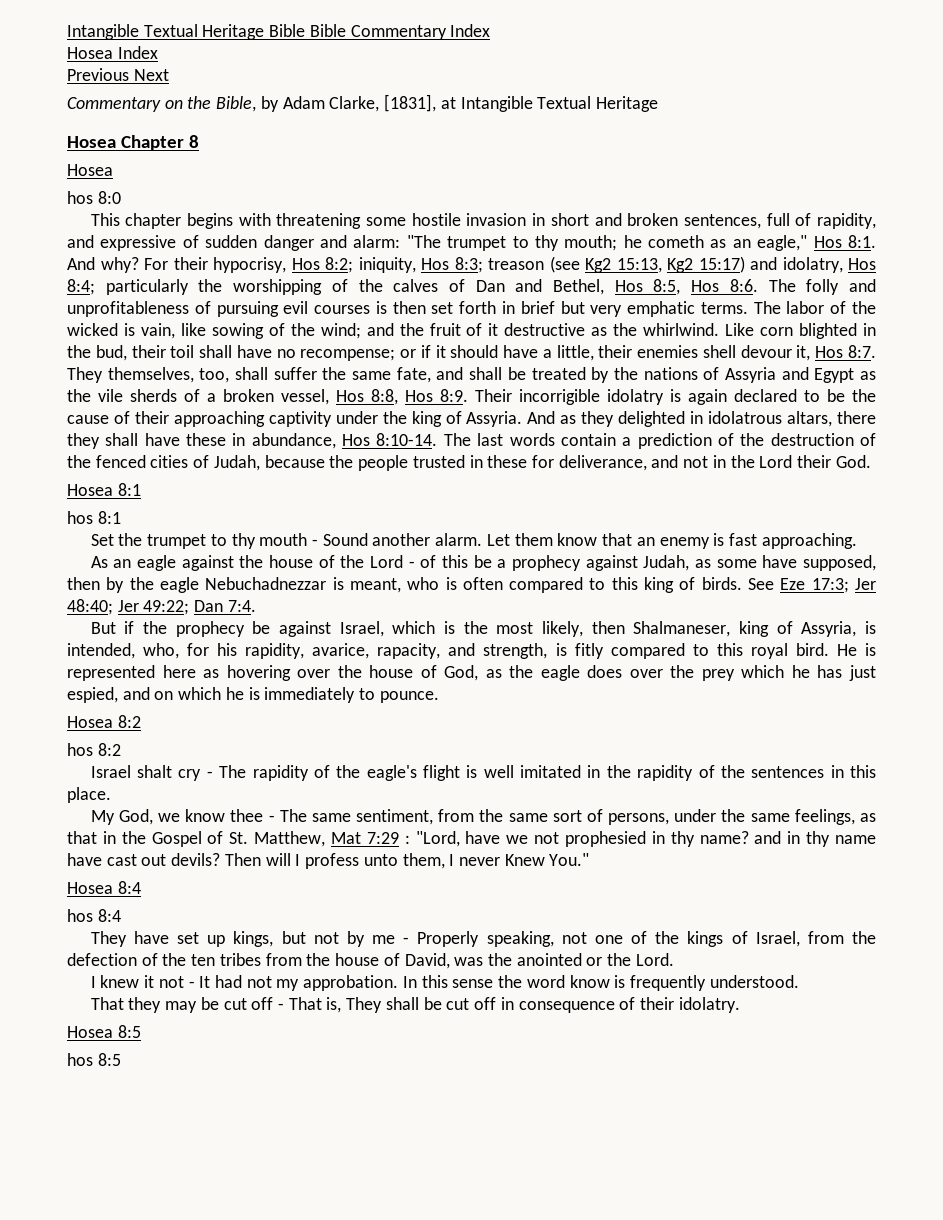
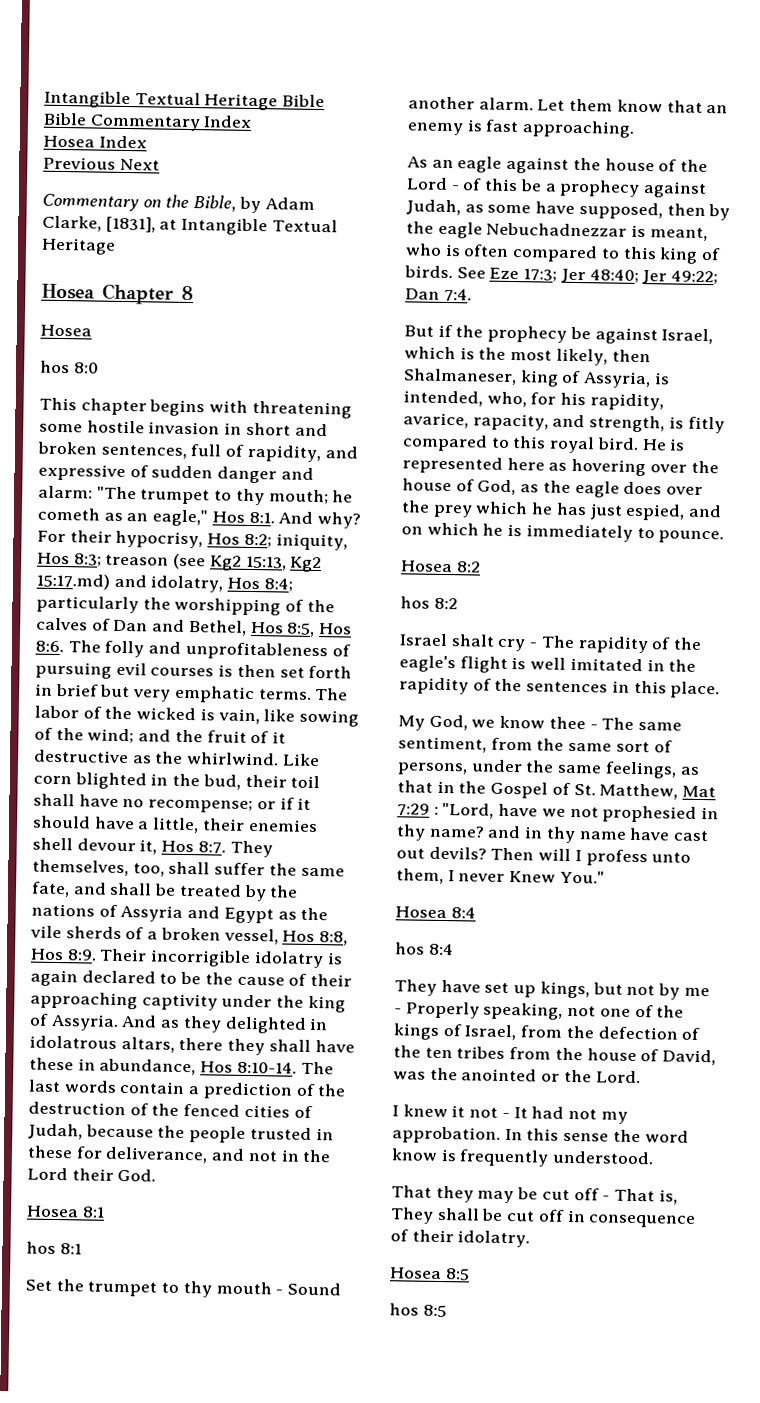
[698,256,745,273] 15:17) -> [36,573,110,590] 15:17.md)

